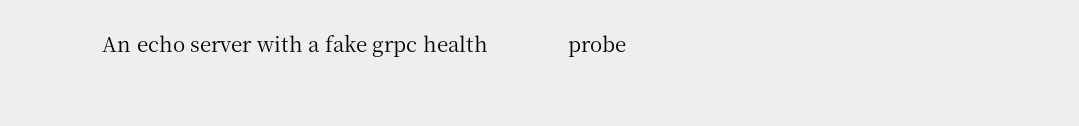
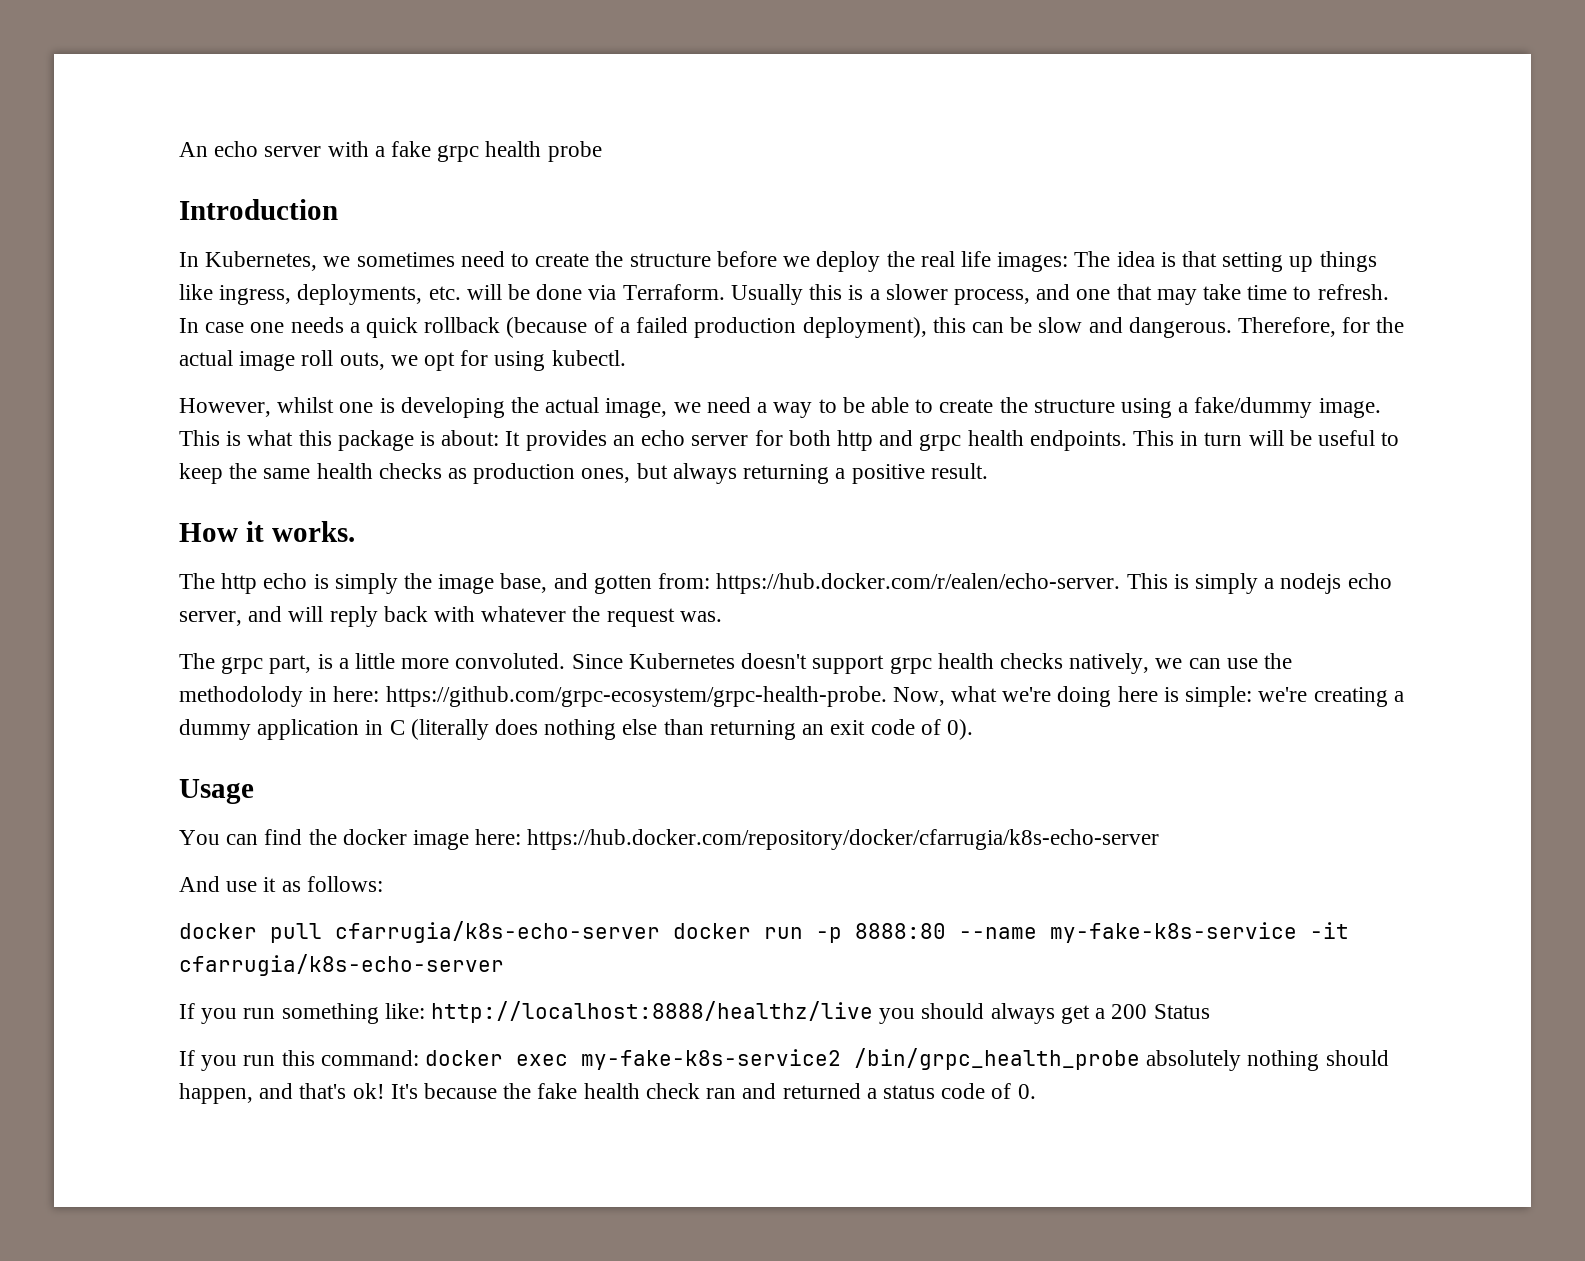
(626, 46) none -> [179,199,338,220] [179,251,1377,272] [179,284,1389,305] [179,317,1405,338] [179,350,626,371] [179,397,1381,418] [179,430,1400,451] [179,463,988,484] [179,521,355,542] [179,573,1392,594] [179,606,722,627] [179,653,1292,674] [179,686,1404,707] [179,719,973,740] [179,779,254,804] [179,829,1160,850] [179,876,383,892] [179,921,1349,943] [179,954,504,976] [179,1001,1210,1024] [179,1048,1389,1071] [179,1083,1036,1104] // Introduction // In Kubernetes, we sometimes need to create the structure before we deploy the real life images: The idea is that setting up things like ingress, deployments, etc. will be done via Terraform. Usually this is a slower process, and one that may take time to refresh. In case one needs a quick rollback (because of a failed production deployment), this can be slow and dangerous. Therefore, for the actual image roll outs, we opt for using kubectl. // However, whilst one is developing the actual image, we need a way to be able to create the structure using a fake/dummy image. This is what this package is about: It provides an echo server for both http and grpc health endpoints. This in turn will be useful to keep the same health checks as production ones, but always returning a positive result. // How it works. // The http echo is simply the image base, and gotten from: https://hub.docker.com/r/ealen/echo-server. This is simply a nodejs echo server, and will reply back with whatever the request was. // The grpc part, is a little more convoluted. Since Kubernetes doesn't support grpc health checks natively, we can use the methodolody in here: https://github.com/grpc-ecosystem/grpc-health-probe. Now, what we're doing here is simple: we're creating a dummy application in C (literally does nothing else than returning an exit code of 0). // Usage // You can find the docker image here: https://hub.docker.com/repository/docker/cfarrugia/k8s-echo-server // And use it as follows: // docker pull cfarrugia/k8s-echo-server docker run -p 8888:80 --name my-fake-k8s-service -it cfarrugia/k8s-echo-server // If you run something like: http://localhost:8888/healthz/live you should always get a 200 Status // If you run this command: docker exec my-fake-k8s-service2 /bin/grpc_health_probe absolutely nothing should happen, and that's ok! It's because the fake health check ran and returned a status code of 0.

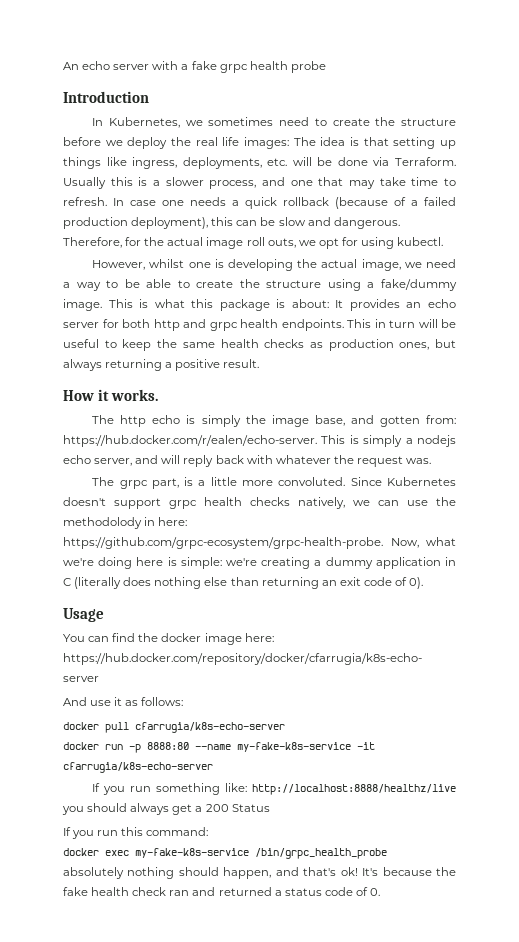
(660, 932) none -> (285, 727) //
(419, 1058) none -> (209, 831) //
[581,1049,842,1070] my-fake-k8s-service2 -> [135,848,249,858] my-fake-k8s-service
(1141, 1059) none -> (387, 853) //

